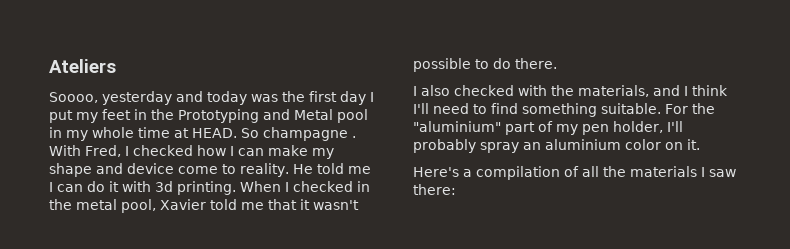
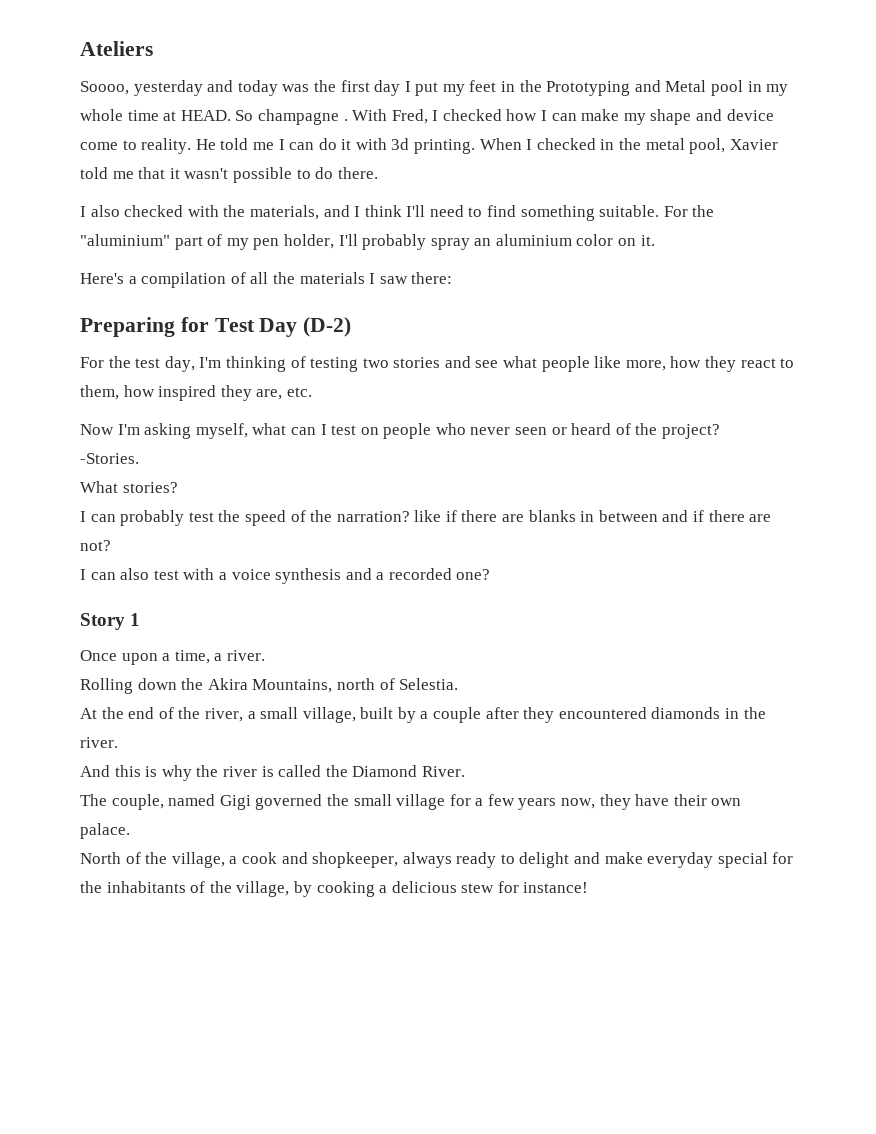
(456, 189) none -> [80,317,352,337] [80,356,795,372] [80,385,312,401] [80,423,721,439] [80,453,139,464] [80,481,178,493] [80,510,772,526] [80,540,111,551] [80,568,491,584] [80,613,141,630] [80,650,265,665] [80,678,459,694] [80,707,766,723] [80,737,118,748] [80,765,465,781] [80,794,742,810] [80,823,130,839] [80,852,794,868] [80,881,589,897] // Preparing for Test Day (D-2) // For the test day, I'm thinking of testing two stories and see what people like more, how they react to them, how inspired they are, etc. // Now I'm asking myself, what can I test on people who never seen or heard of the project? // -Stories. // What stories? // I can probably test the speed of the narration? like if there are blanks in between and if there are not? // I can also test with a voice synthesis and a recorded one? // Story 1 // Once upon a time, a river. // Rolling down the Akira Mountains, north of Selestia. // At the end of the river, a small village, built by a couple after they encountered diamonds in the river. // And this is why the river is called the Diamond River. // The couple, named Gigi governed the small village for a few years now, they have their own palace. // North of the village, a cook and shopkeeper, always ready to delight and make everyday special for the inhabitants of the village, by cooking a delicious stew for instance!

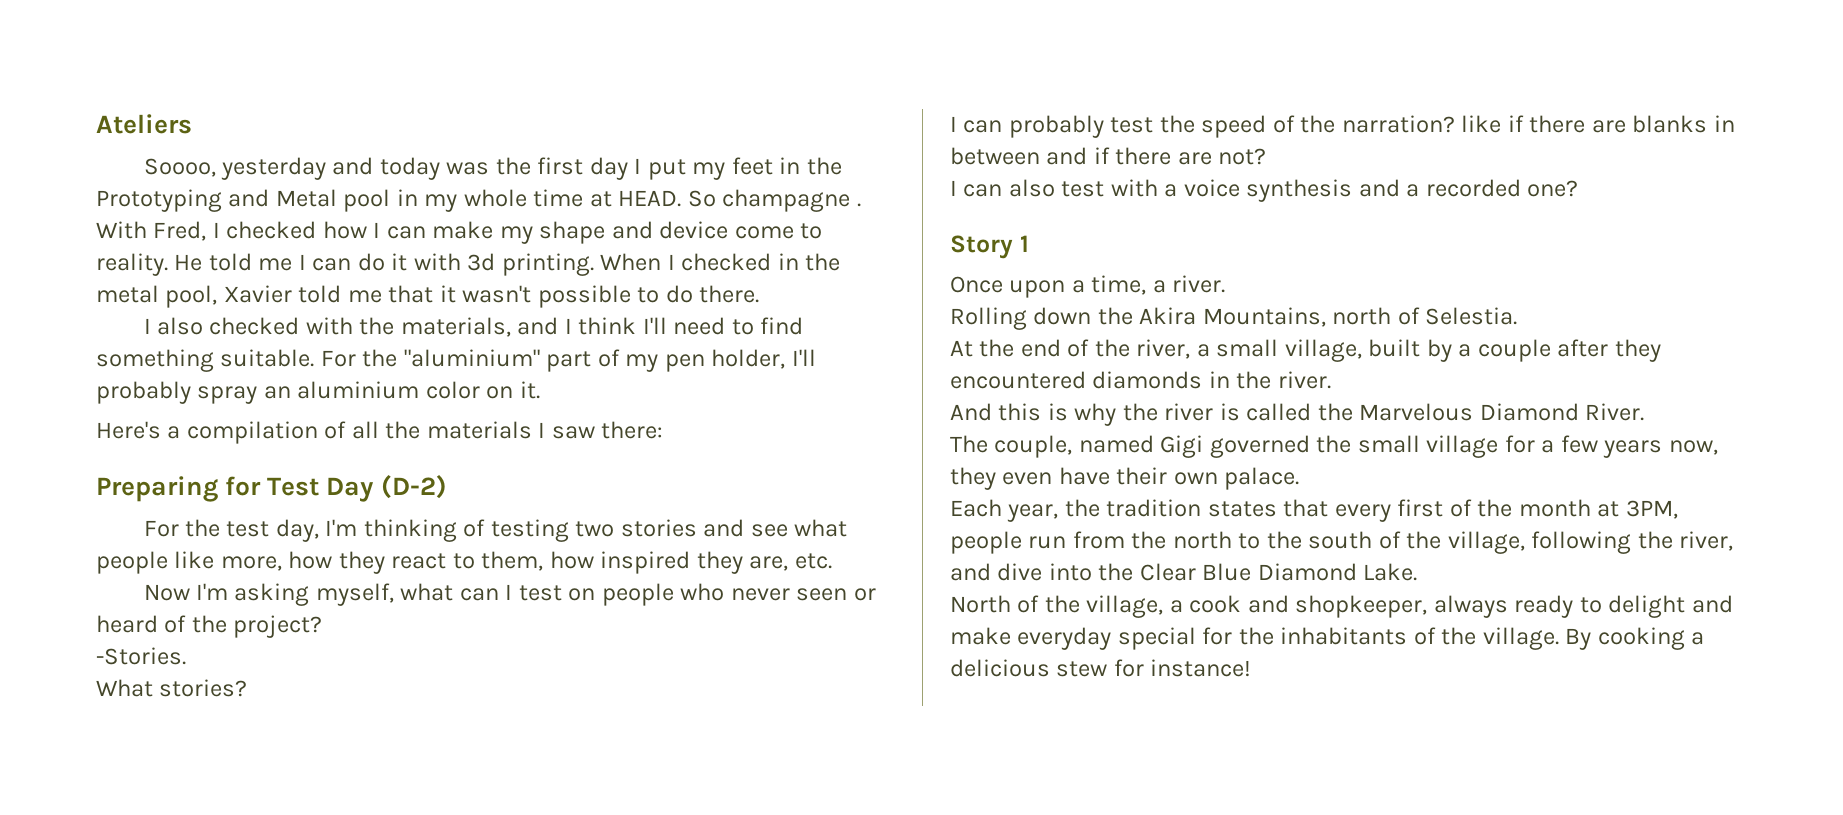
(348, 771) none -> [1359,403,1474,421] Marvelous
(631, 802) none -> [1002,472,1053,485] even
(130, 831) none -> [950,499,1678,522] [950,531,1734,554] [950,563,1418,581] // Each year, the tradition states that every first of the month at 3PM, people run from the north to the south of the village, following the river, and dive into the Clear Blue Diamond Lake.
[236,881,312,897] village, by -> [1482,627,1592,650] village. By

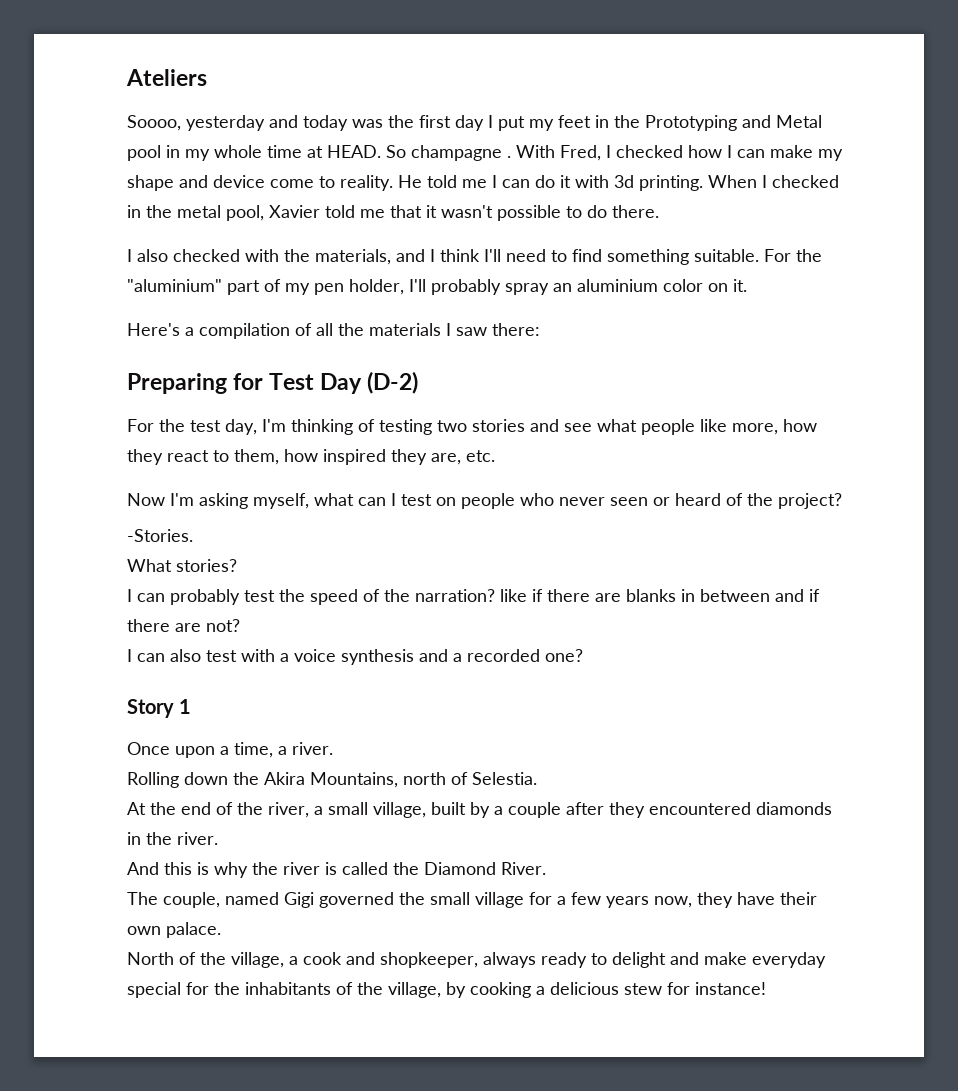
[1359,403,1474,421] Marvelous -> (419, 868) none
[1002,472,1053,485] even -> (733, 900) none
[950,499,1678,522] [950,531,1734,554] [950,563,1418,581] // Each year, the tradition states that every first of the month at 3PM, people run from the north to the south of the village, following the river, and dive into the Clear Blue Diamond Lake. -> (221, 930) none
[1482,627,1592,650] village. By -> [388,982,466,998] village, by

